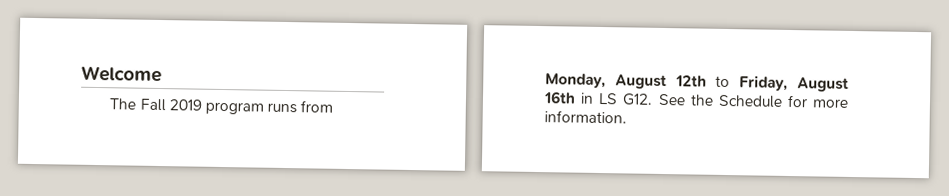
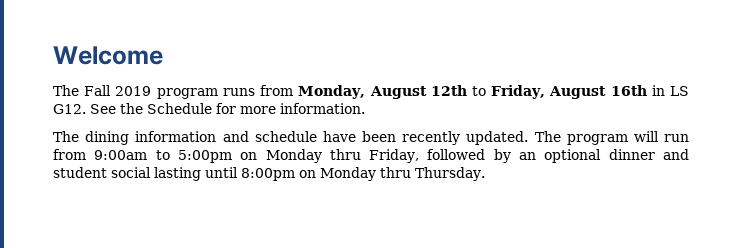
(627, 117) none -> [53,131,689,145] [53,149,689,163] [53,167,485,181] // The dining information and schedule have been recently updated. The program will run from 9:00am to 5:00pm on Monday thru Friday, followed by an optional dinner and student social lasting until 8:00pm on Monday thru Thursday.

